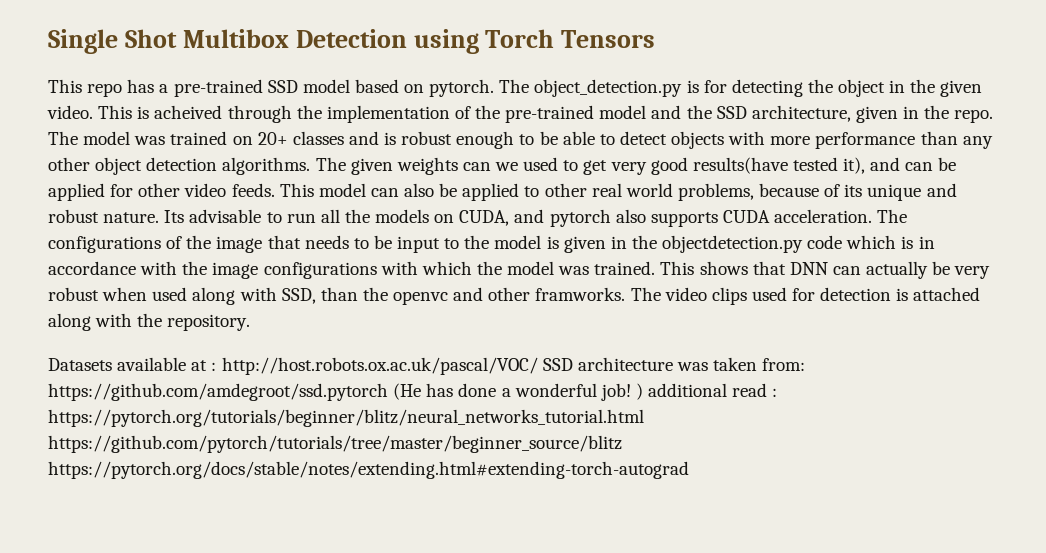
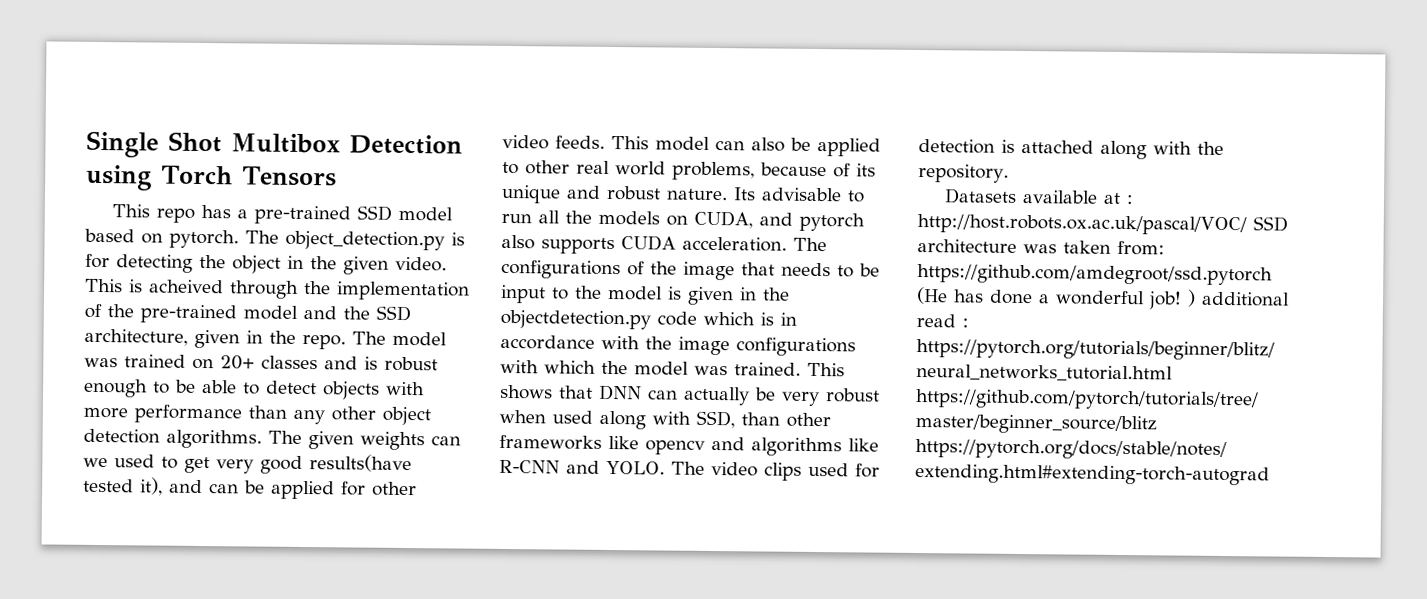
[362,287,626,305] the openvc and other framworks. -> [786,412,831,428] [499,434,879,457] [499,459,665,475] other frameworks like opencv and algorithms like R-CNN and YOLO.

